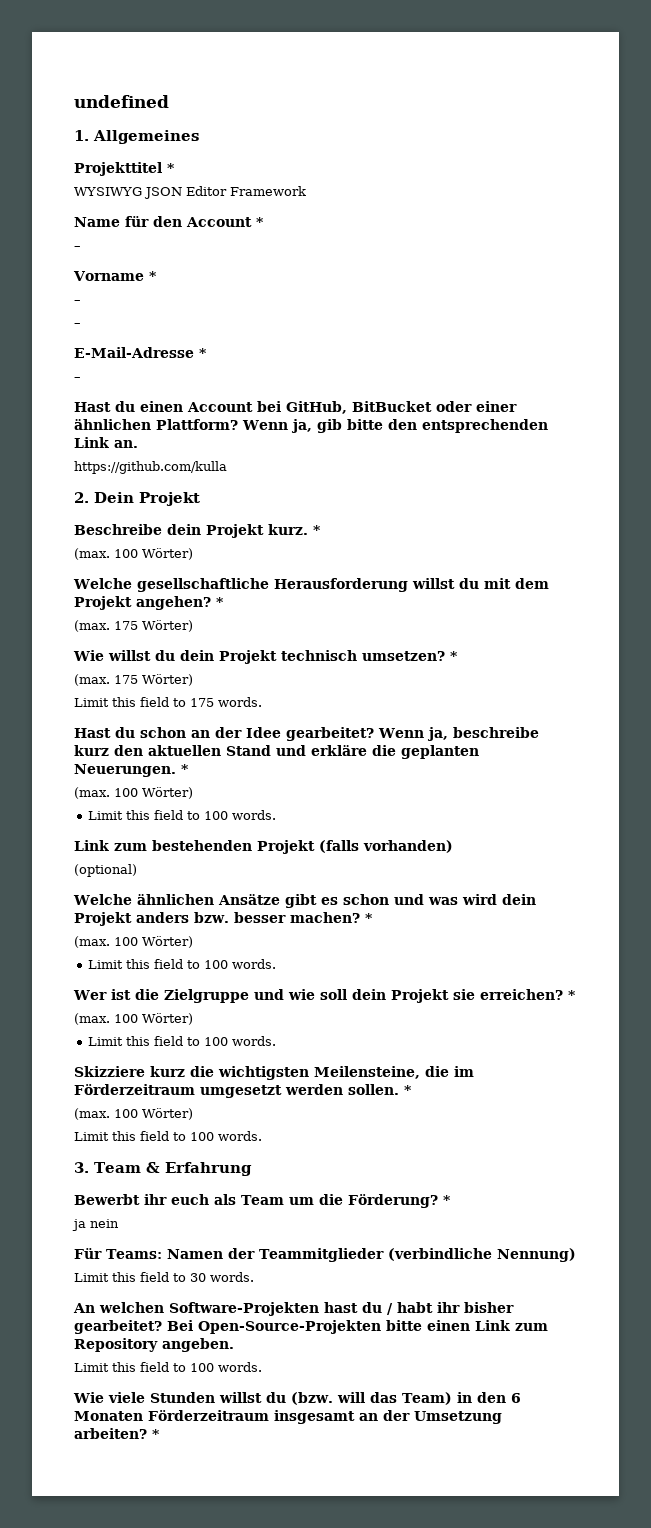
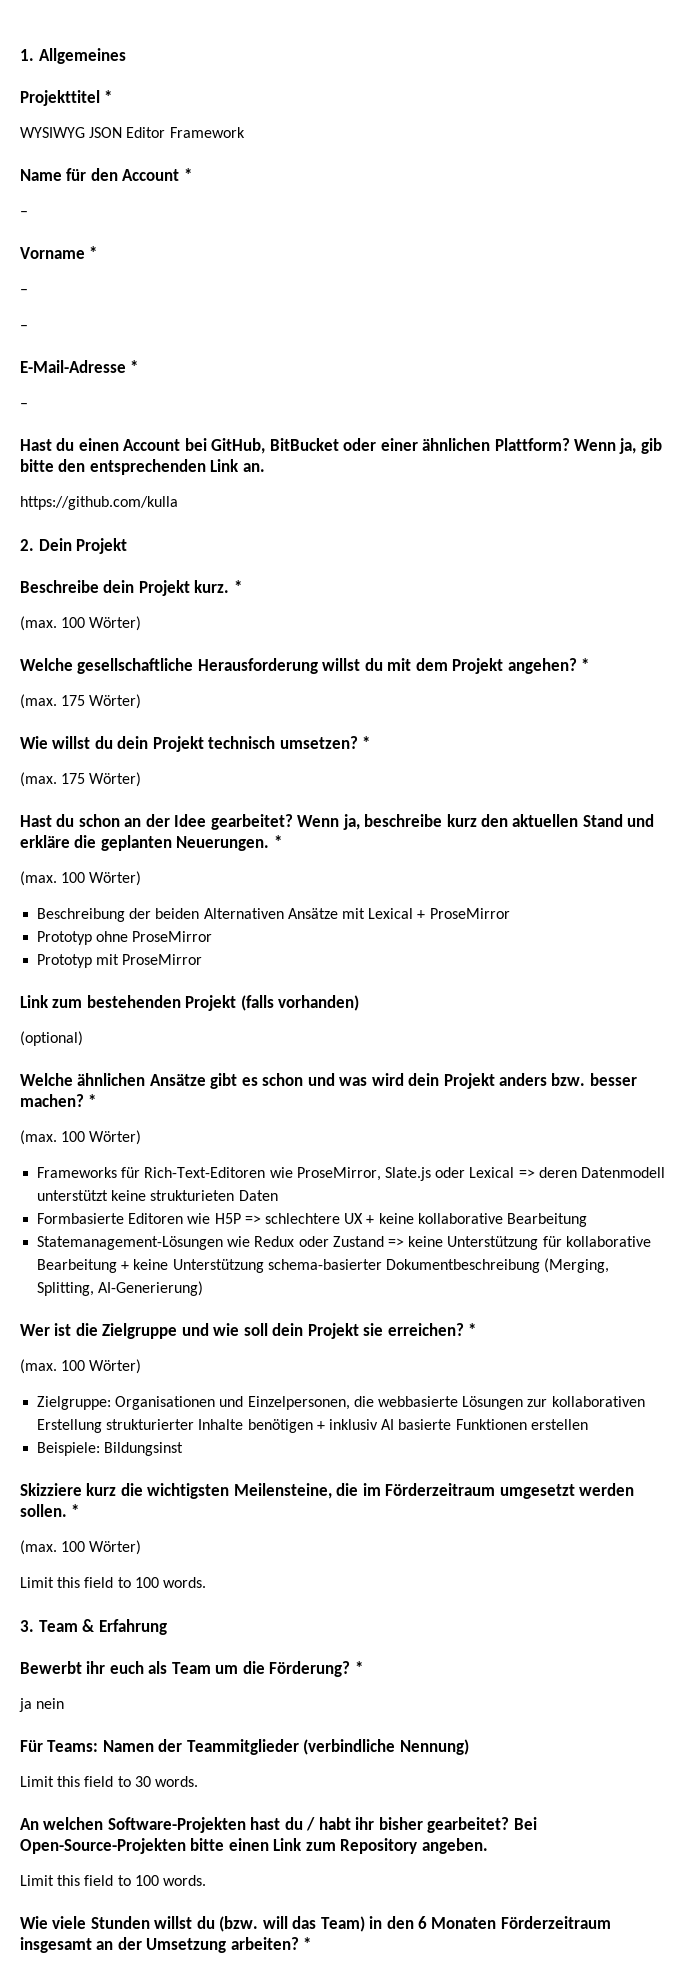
[74,95,169,108] undefined // -> (20, 55) none
[74,697,262,707] // Limit this field to 175 words. -> (142, 779) none
[88,810,277,820] Limit this field to 100 words. -> [37,908,510,922] [37,931,213,945] [37,954,203,968] Beschreibung der beiden Alternativen Ansätze mit Lexical + ProseMirror // Prototyp ohne ProseMirror // Prototyp mit ProseMirror
[88,959,277,969] Limit this field to 100 words. -> [37,1167,665,1181] [37,1190,278,1201] [37,1213,587,1227] [37,1236,651,1250] [37,1258,610,1273] [37,1281,204,1296] Frameworks für Rich-Text-Editoren wie ProseMirror, Slate.js oder Lexical => deren Datenmodell unterstützt keine strukturieten Daten // Formbasierte Editoren wie H5P => schlechtere UX + keine kollaborative Bearbeitung // Statemanagement-Lösungen wie Redux oder Zustand => keine Unterstützung für kollaborative Bearbeitung + keine Unterstützung schema-basierter Dokumentbeschreibung (Merging, Splitting, AI-Generierung)
[88,1036,277,1046] Limit this field to 100 words. -> [37,1396,645,1410] [37,1419,588,1433] [37,1442,184,1456] Zielgruppe: Organisationen und Einzelpersonen, die webbasierte Lösungen zur kollaborativen Erstellung strukturierter Inhalte benötigen + inklusiv AI basierte Funktionen erstellen // Beispiele: Bildungsinst

